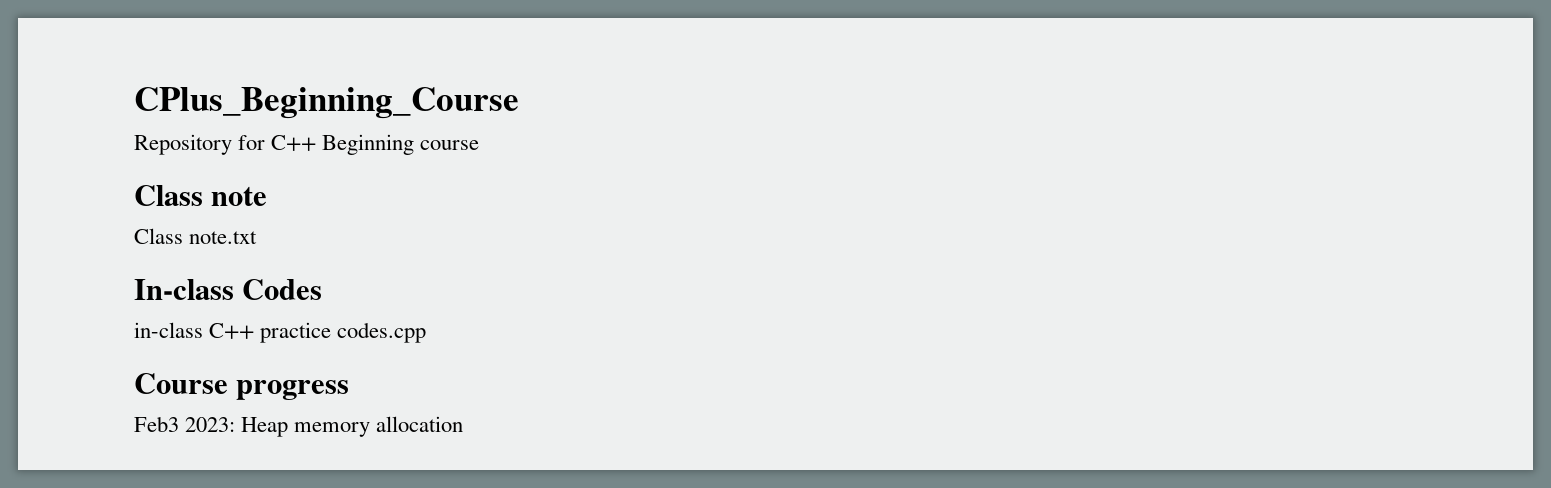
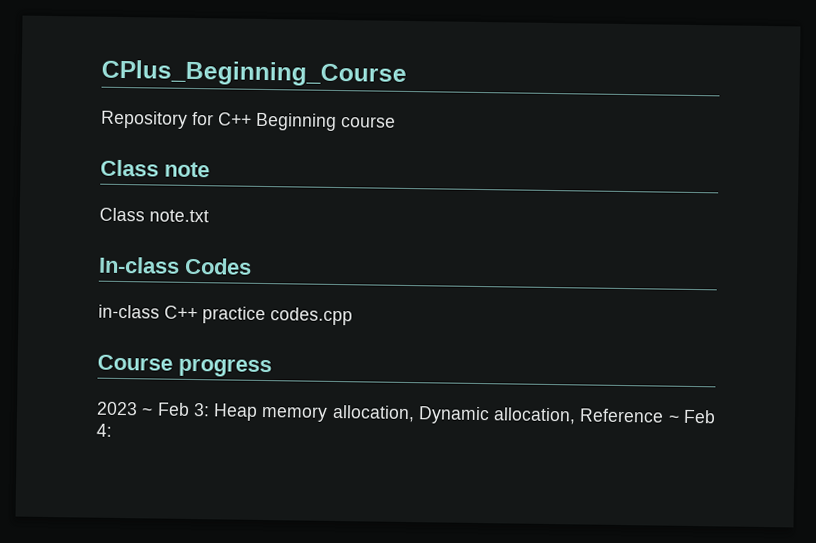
[134,416,464,437] Feb3 2023: Heap memory allocation -> [96,401,716,425] [96,423,112,437] 2023 ~ Feb 3: Heap memory allocation, Dynamic allocation, Reference ~ Feb 4:

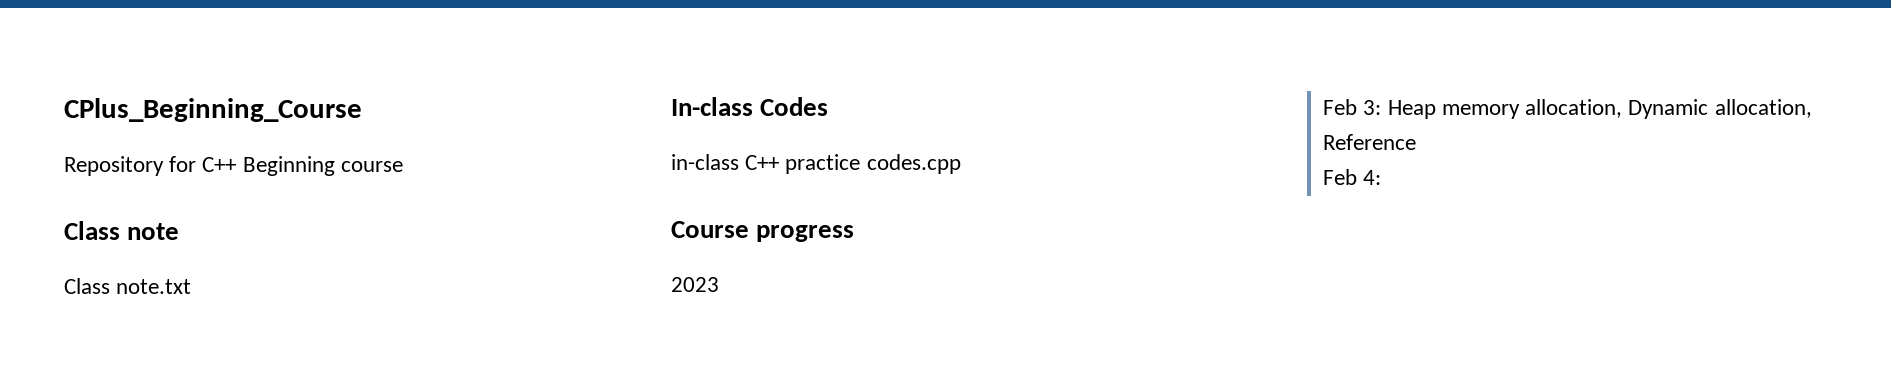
[141,407,154,416] ~ -> (719, 284) //
[667,414,680,423] ~ -> (1417, 142) //

